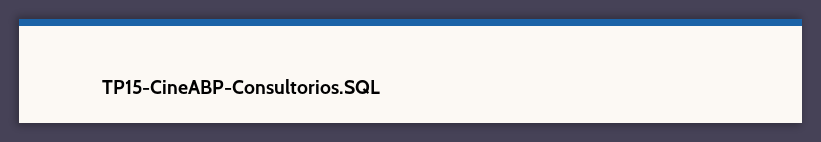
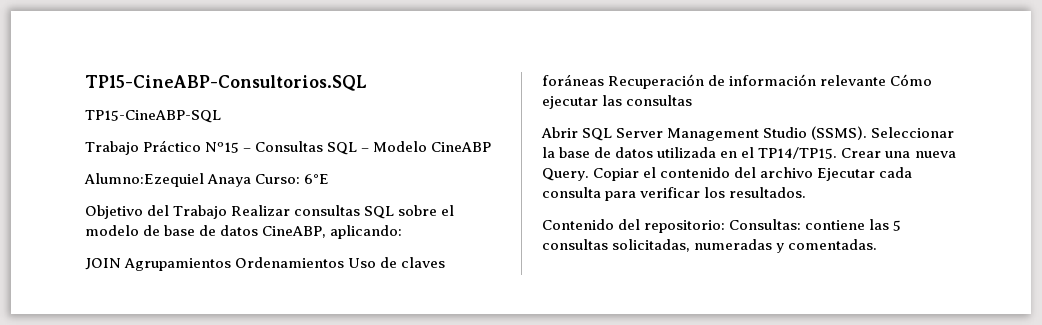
(380, 86) none -> [85,110,221,123] [85,140,492,155] [84,173,330,187] [85,205,455,219] [85,225,403,239] [85,257,446,271] [542,74,933,89] [542,95,693,109] [541,126,955,141] [542,147,956,159] [542,167,913,181] [542,187,807,201] [542,219,902,233] [542,239,878,253] // TP15-CineABP-SQL // Trabajo Práctico Nº15 – Consultas SQL – Modelo CineABP // Alumno:Ezequiel Anaya Curso: 6°E // Objetivo del Trabajo Realizar consultas SQL sobre el modelo de base de datos CineABP, aplicando: // JOIN Agrupamientos Ordenamientos Uso de claves foráneas Recuperación de información relevante Cómo ejecutar las consultas // Abrir SQL Server Management Studio (SSMS). Seleccionar la base de datos utilizada en el TP14/TP15. Crear una nueva Query. Copiar el contenido del archivo Ejecutar cada consulta para verificar los resultados. // Contenido del repositorio: Consultas: contiene las 5 consultas solicitadas, numeradas y comentadas.

